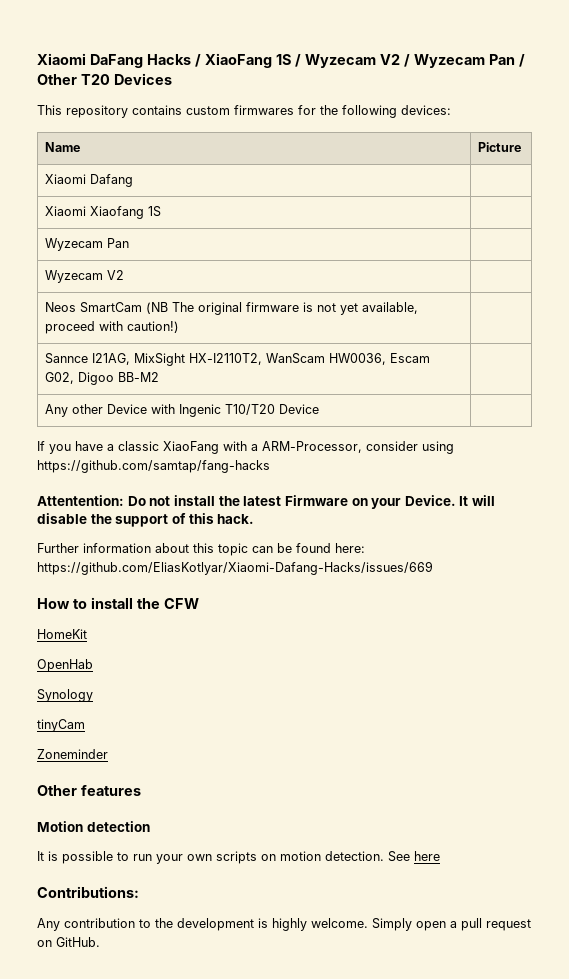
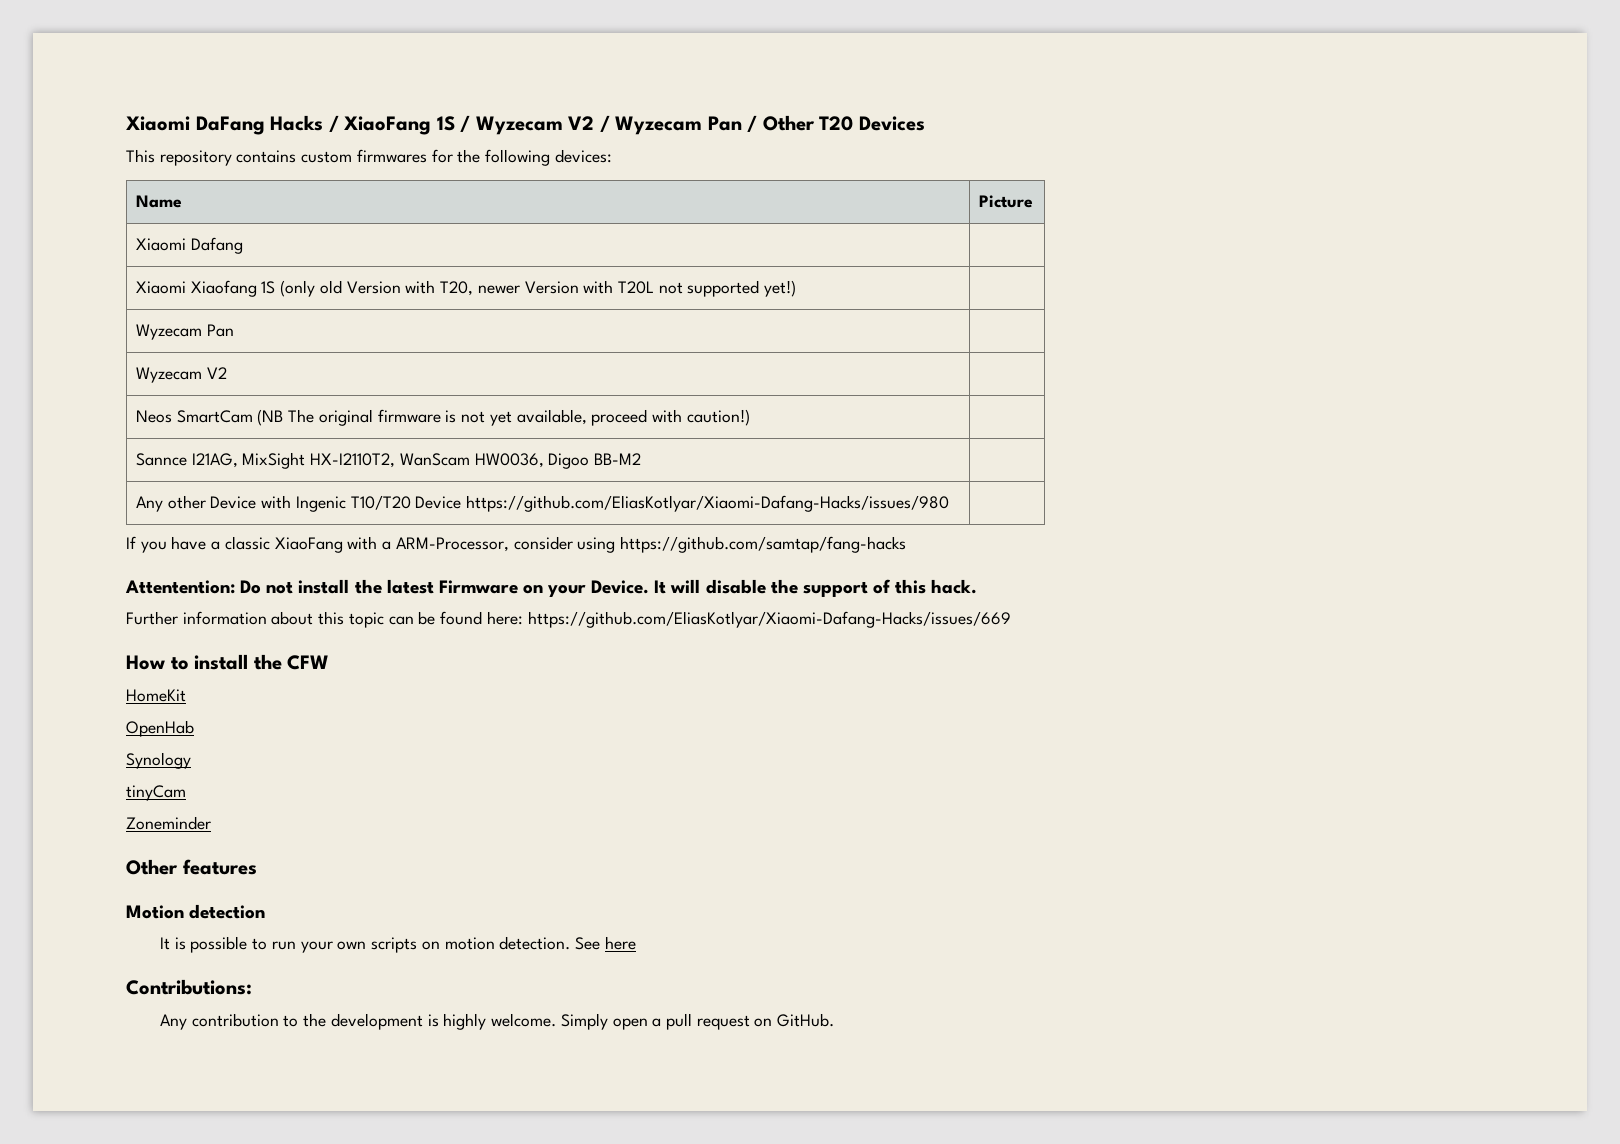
(162, 211) none -> [280,280,797,297] (only old Version with T20, newer Version with T20L not supported yet!)
[390,353,431,363] [45,372,75,384] Escam G02, -> (544, 460) none
(320, 409) none -> [466,495,950,512] https://github.com/EliasKotlyar/Xiaomi-Dafang-Hacks/issues/980

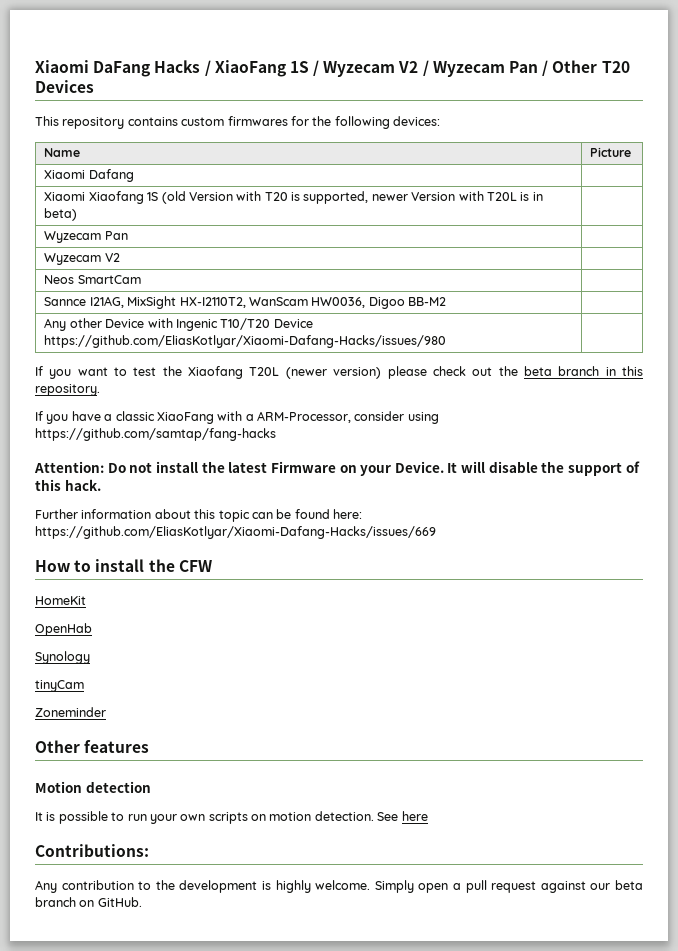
[280,280,474,297] (only old Version with T20, -> [161,191,369,204] (old Version with T20 is supported,
[658,280,797,297] not supported yet!) -> [520,192,543,201] [44,208,78,221] is in beta)
[257,409,750,426] (NB The original firmware is not yet available, proceed with caution!) -> (141, 279) none
(950, 503) none -> [35,366,644,379] [35,384,100,396] // If you want to test the Xiaofang T20L (newer version) please check out the beta branch in this repository.
[125,580,235,594] Attentention: -> [34,461,104,473] Attention:
(750, 1022) none -> [540,880,644,893] [35,897,76,907] against our beta branch

